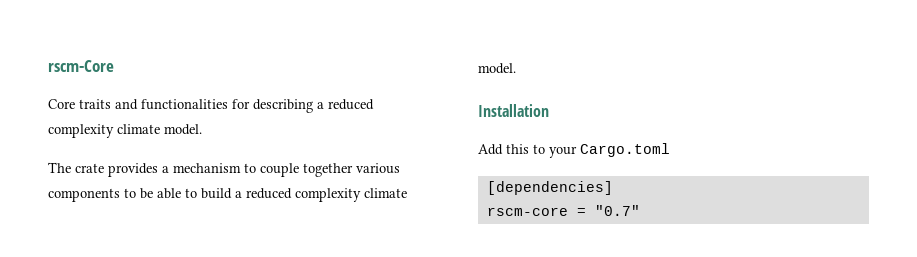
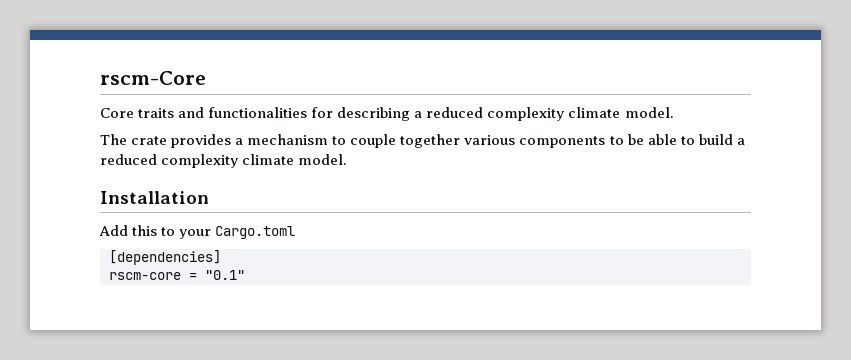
[594,205,640,216] "0.7" -> [205,270,245,280] "0.1"

